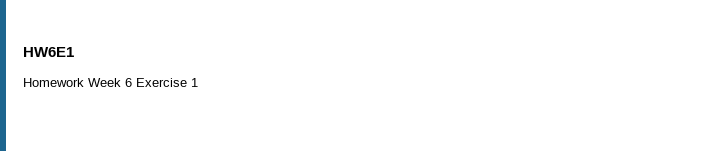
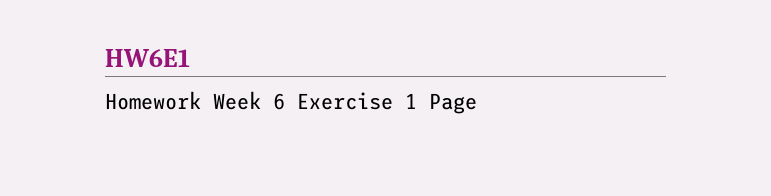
(198, 82) none -> [429,93,477,114] Page

